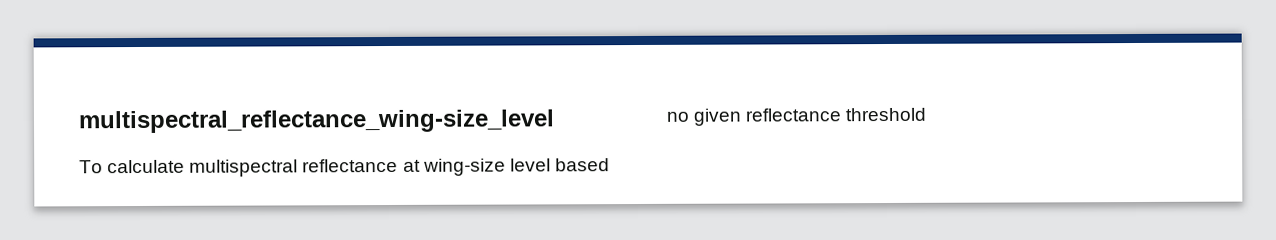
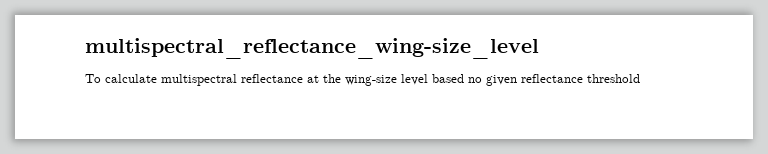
(421, 165) none -> [323,74,341,83] the

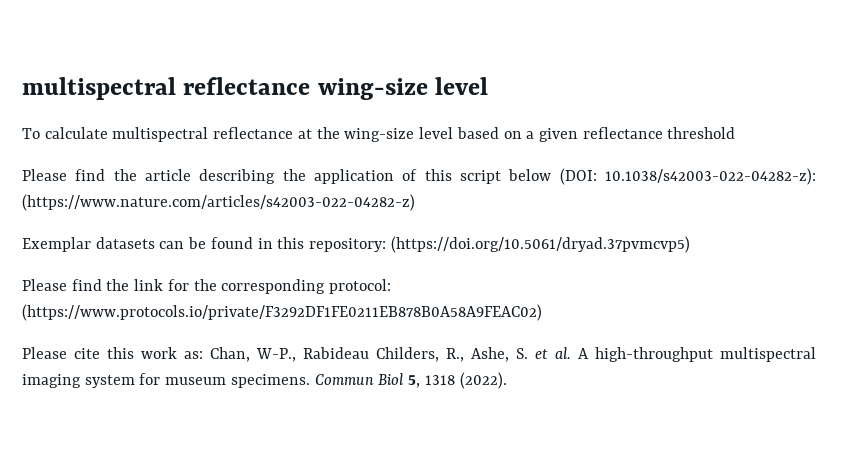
[85,38,539,59] multispectral_reflectance_wing-size_level -> [22,77,489,100] multispectral reflectance wing-size level
[468,77,482,83] no -> [503,131,535,139] on a
(640, 78) none -> [22,168,816,185] [22,194,415,211] [22,236,690,253] [22,279,392,294] [22,304,542,321] [22,347,816,362] [22,372,507,389] // Please find the article describing the application of this script below (DOI: 10.1038/s42003-022-04282-z): (https://www.nature.com/articles/s42003-022-04282-z) // Exemplar datasets can be found in this repository: (https://doi.org/10.5061/dryad.37pvmcvp5) // Please find the link for the corresponding protocol: (https://www.protocols.io/private/F3292DF1FE0211EB878B0A58A9FEAC02) // Please cite this work as: Chan, W-P., Rabideau Childers, R., Ashe, S. et al. A high-throughput multispectral imaging system for museum specimens. Commun Biol 5, 1318 (2022).

